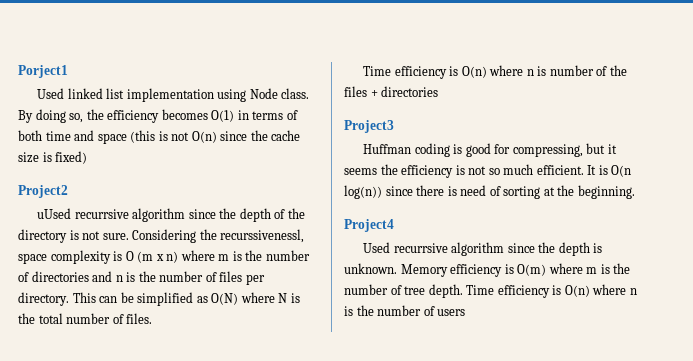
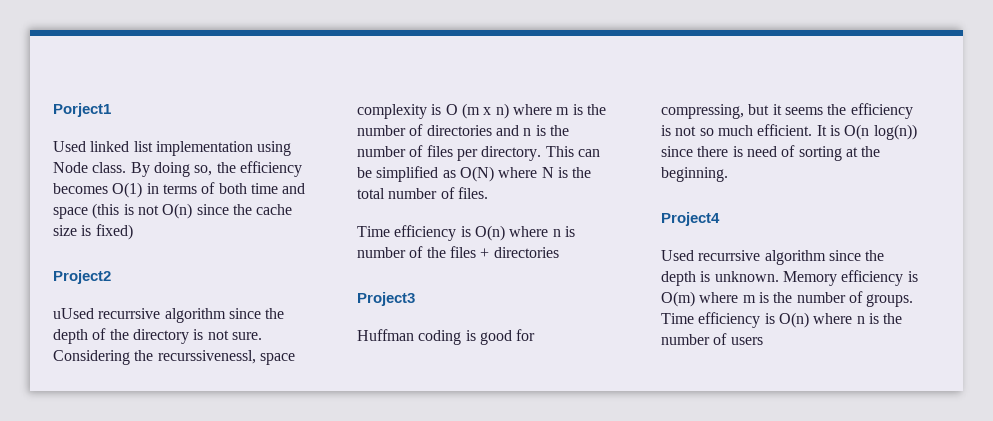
[404,284,463,298] tree depth. -> [866,294,914,307] groups.

